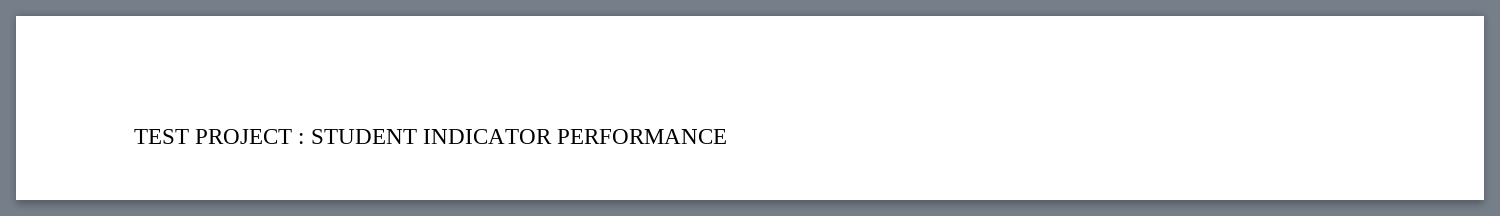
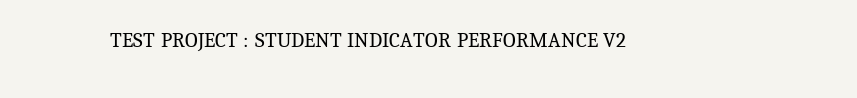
(728, 136) none -> [603,33,627,47] V2

